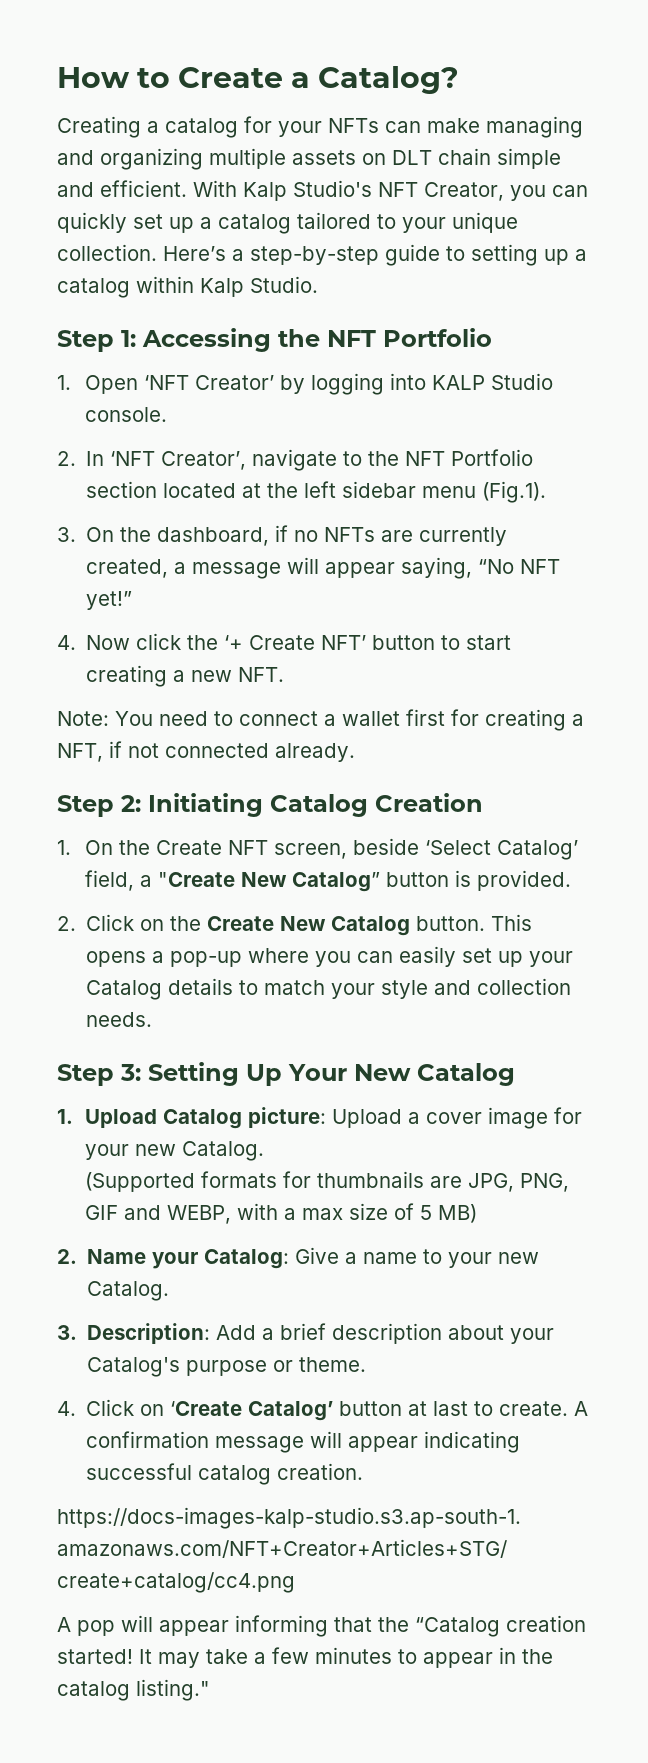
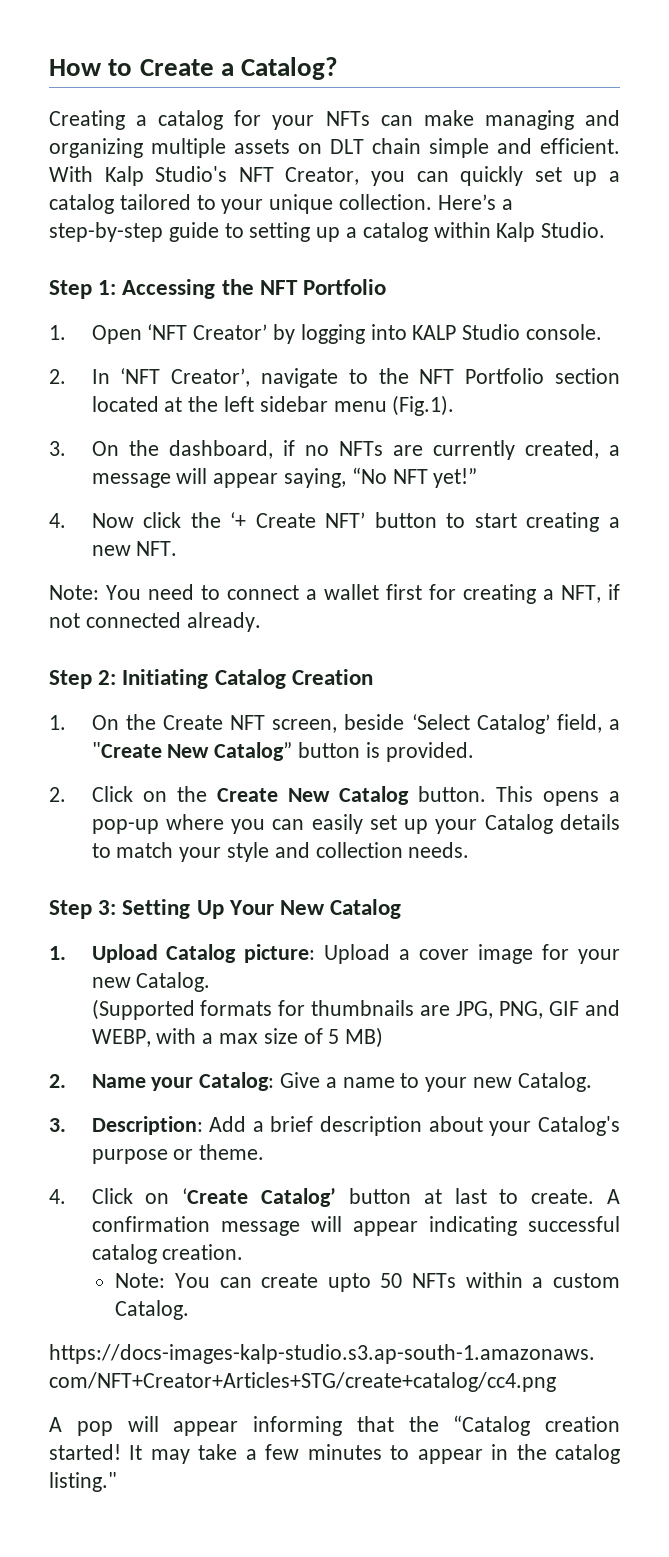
(364, 1471) none -> [115,1272,620,1292] [115,1300,190,1320] // Note: You can create upto 50 NFTs within a custom Catalog.

